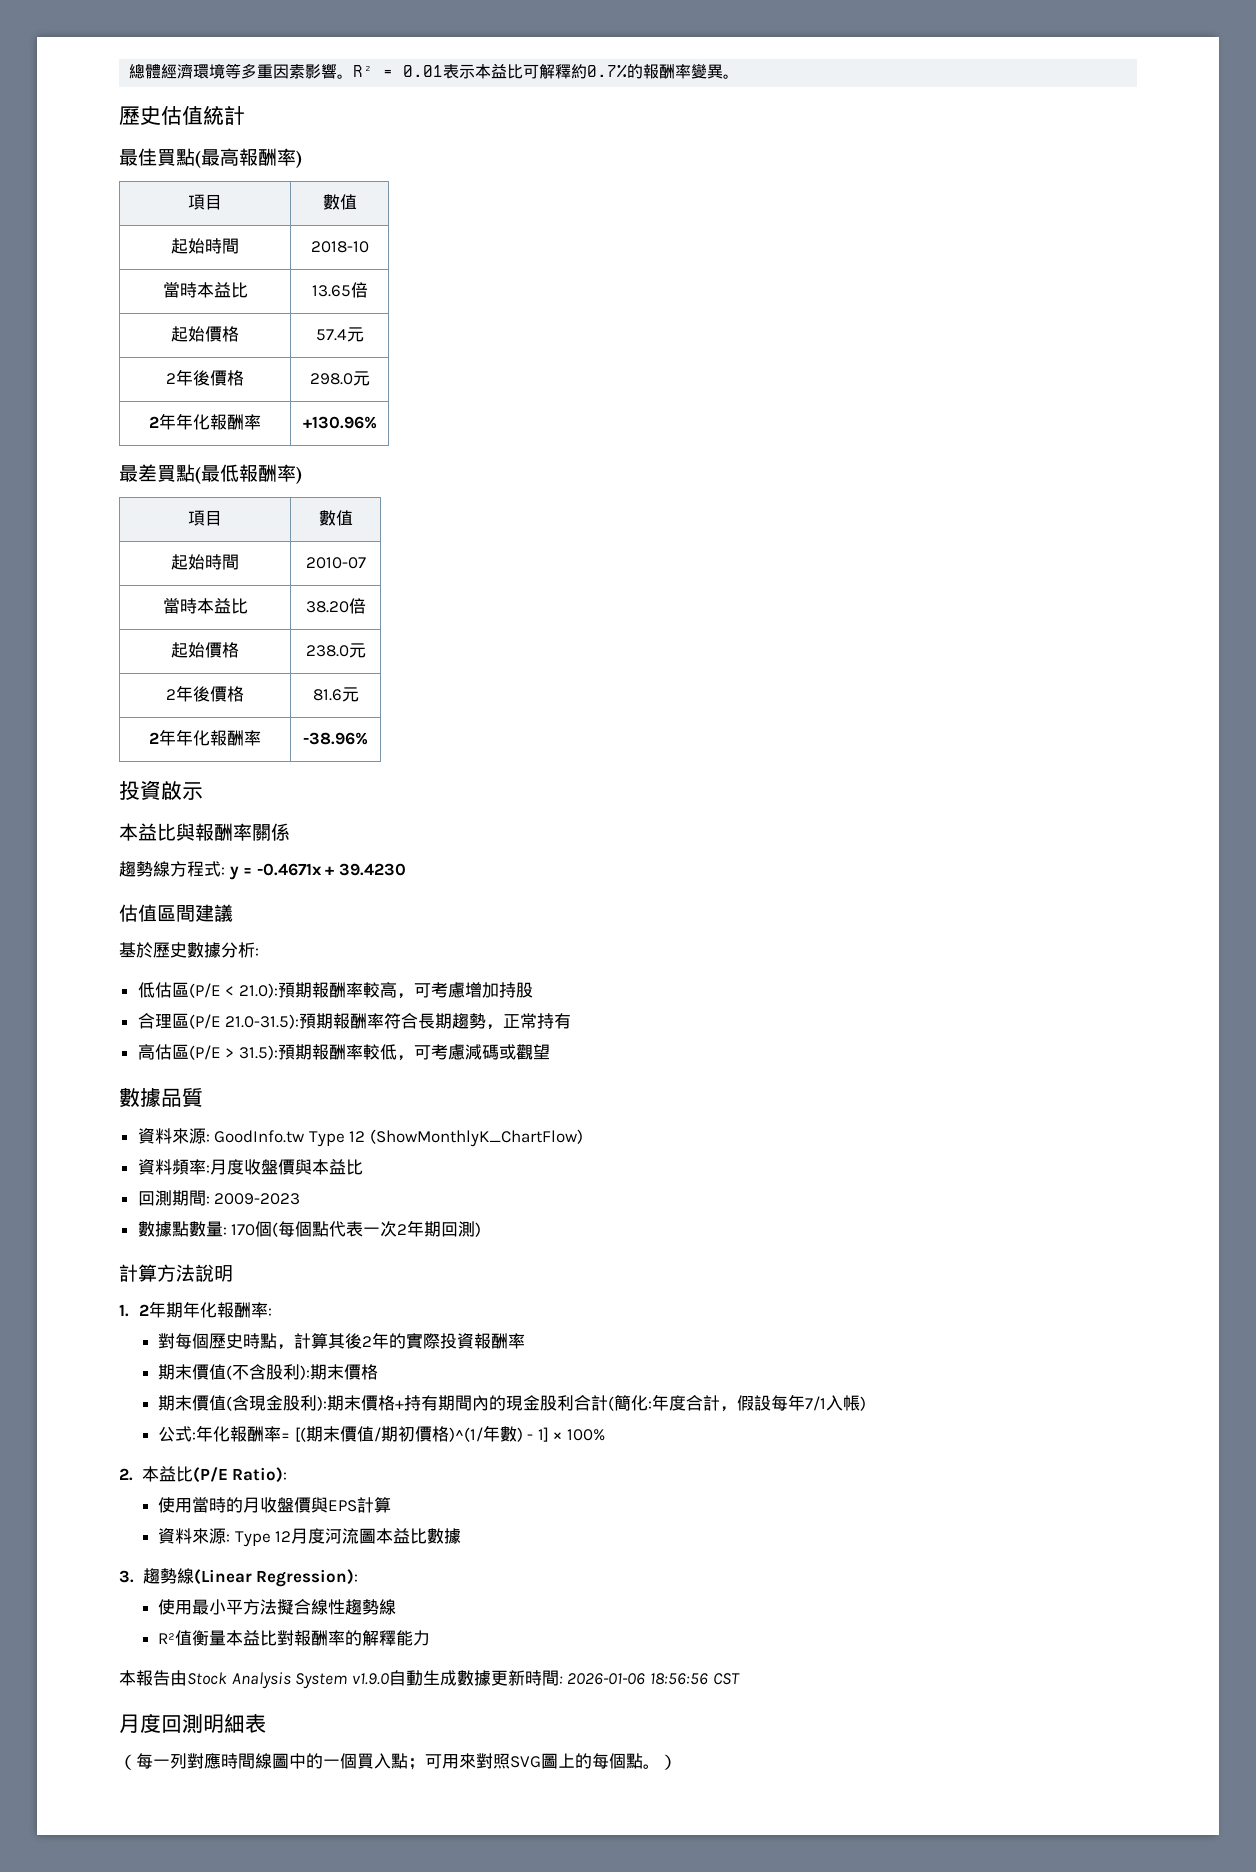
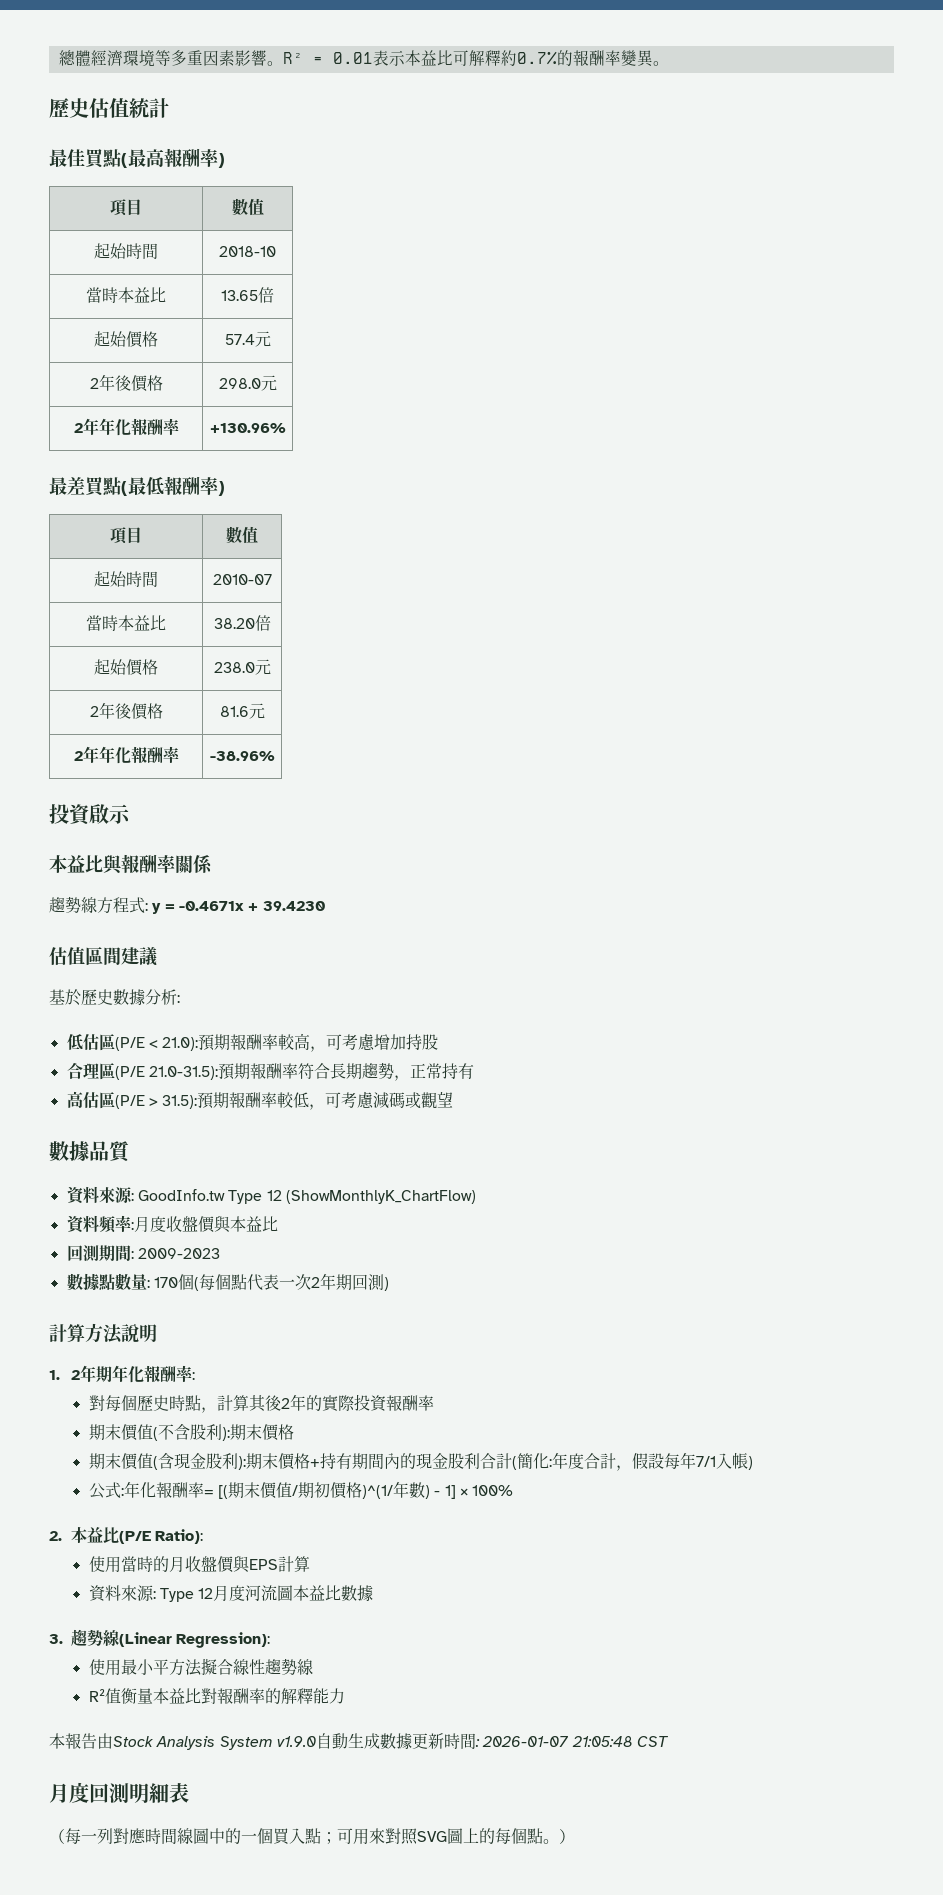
[567,1673,708,1685] 2026-01-06 18:56:56 -> [482,1736,633,1747] 2026-01-07 21:05:48

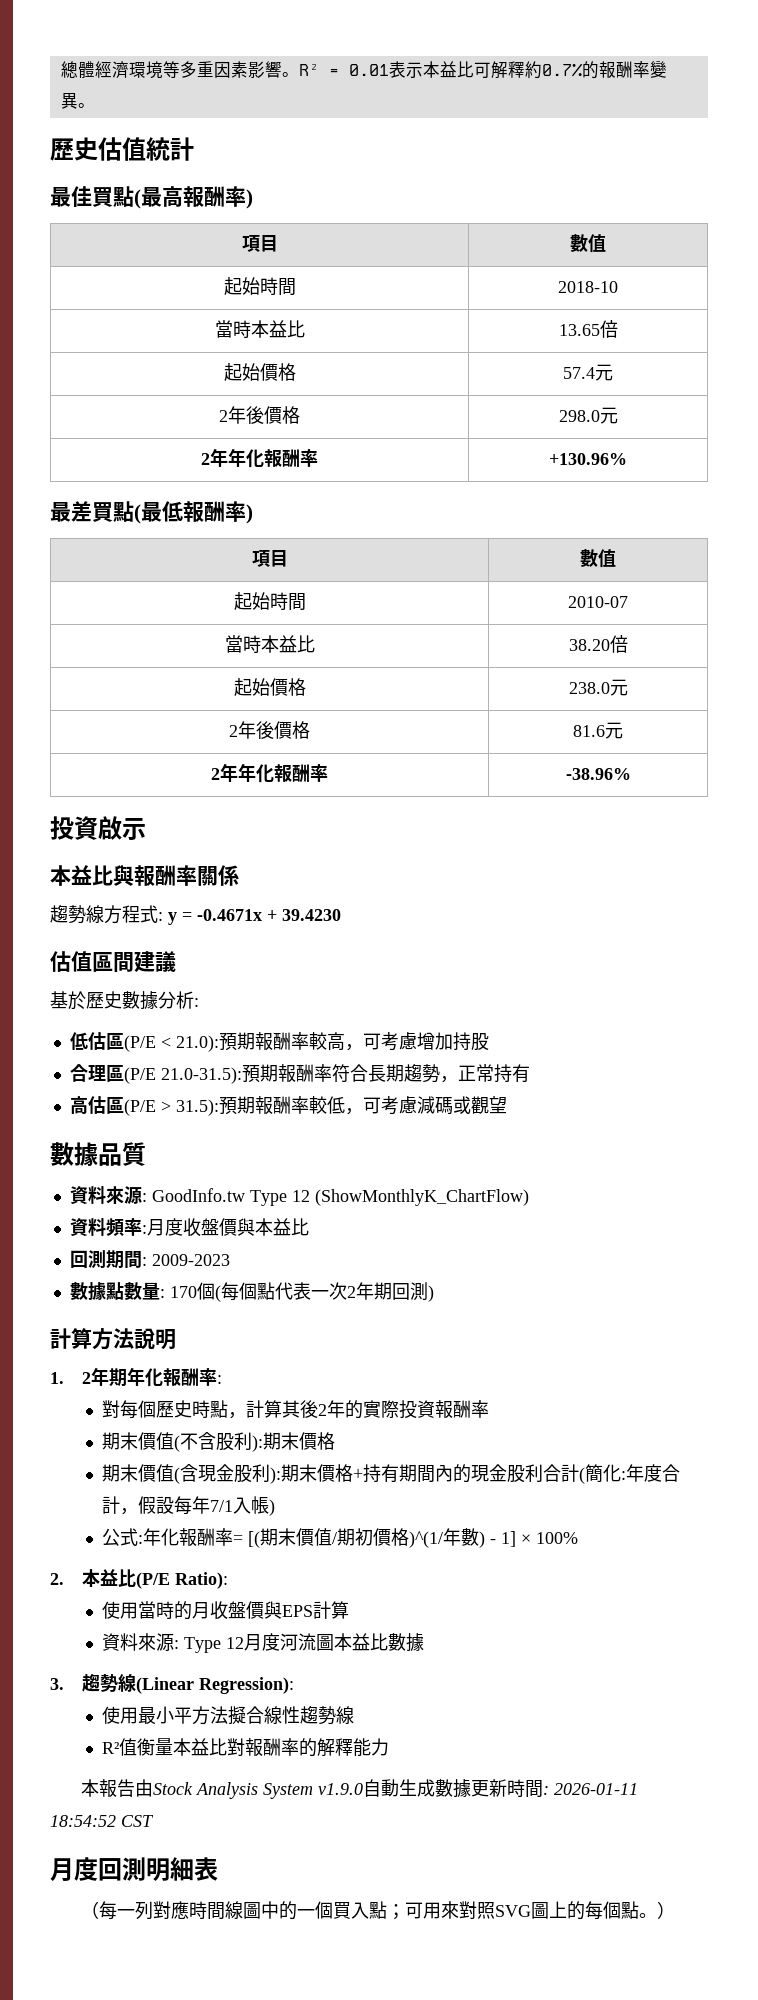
[482,1736,633,1747] 2026-01-07 21:05:48 -> [553,1783,638,1795] [50,1815,116,1827] 2026-01-11 18:54:52

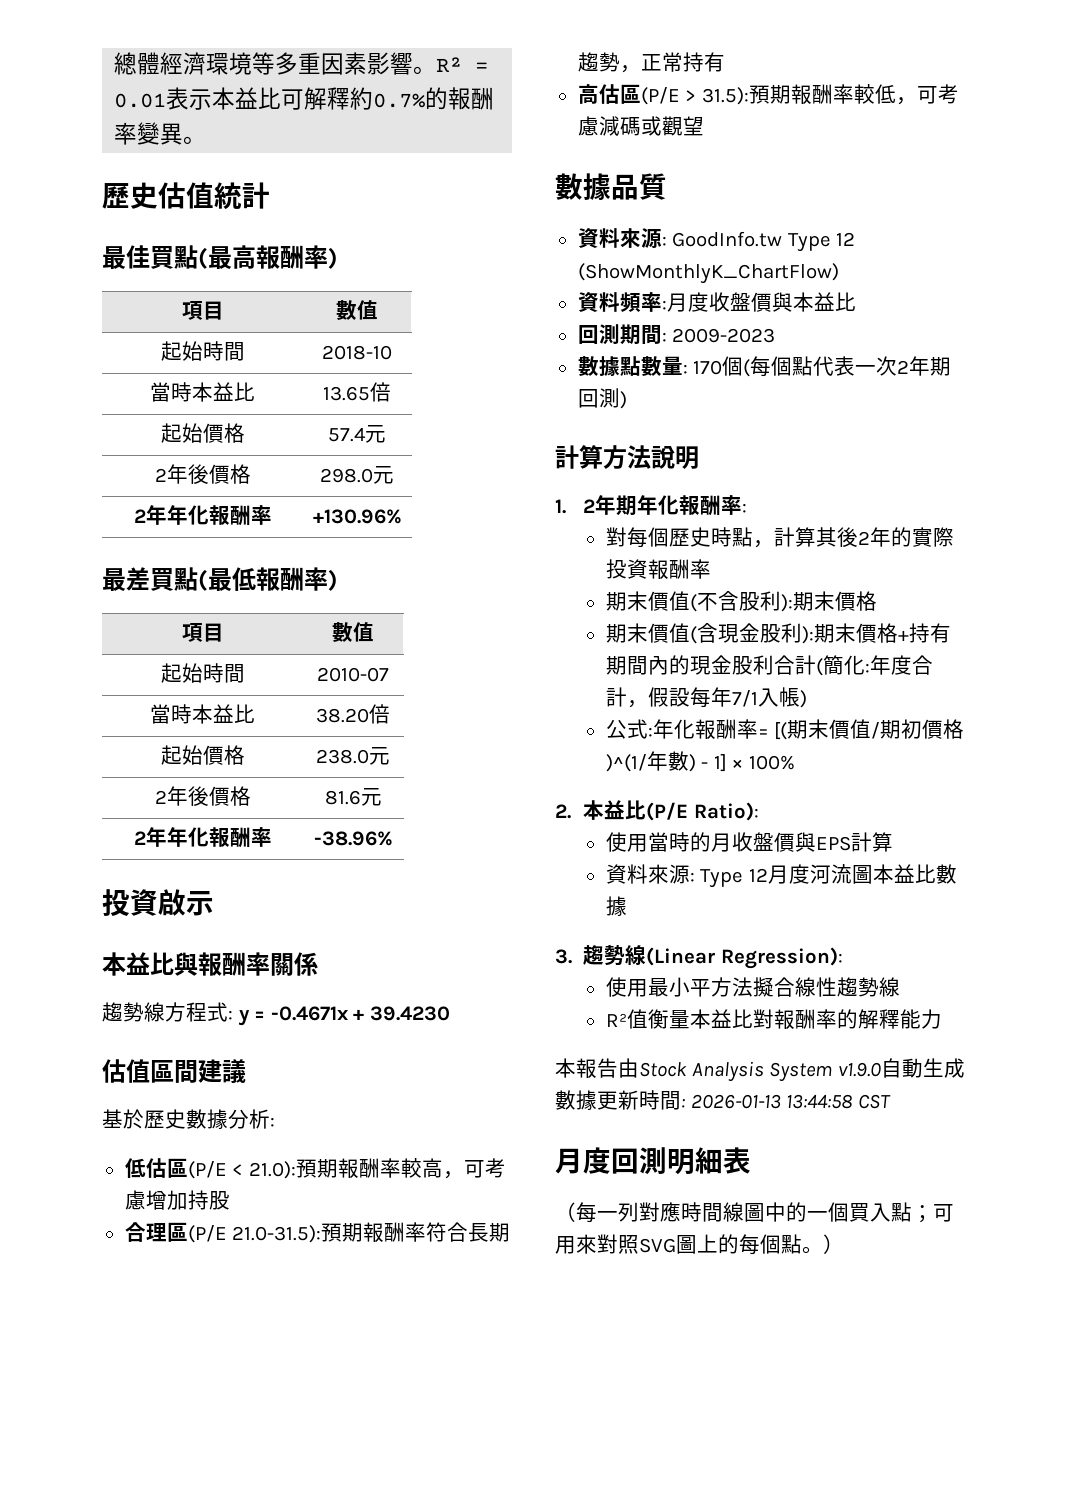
[553,1783,638,1795] [50,1815,116,1827] 2026-01-11 18:54:52 -> [690,1094,853,1109] 2026-01-13 13:44:58

